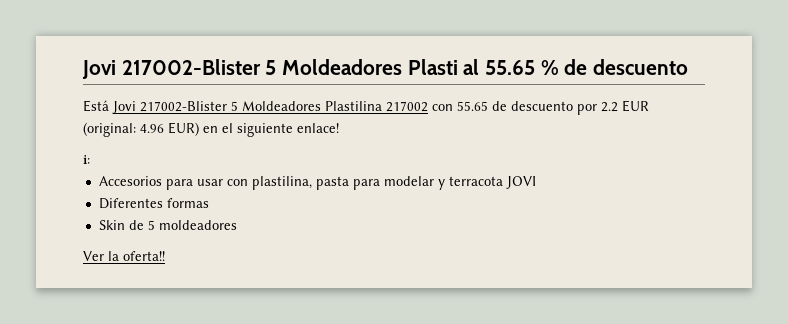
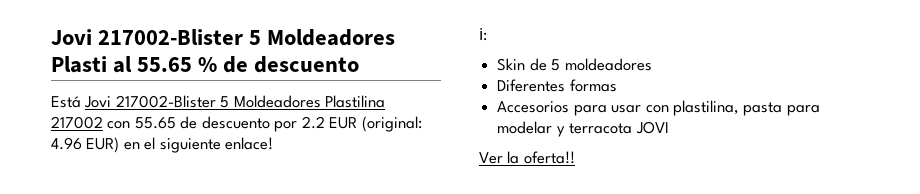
(90, 159) none -> [497,58,652,71] [497,79,617,92] // Skin de 5 moldeadores // Diferentes formas
[98,198,209,209] [98,220,237,230] // Diferentes formas // Skin de 5 moldeadores -> (669, 127) none

